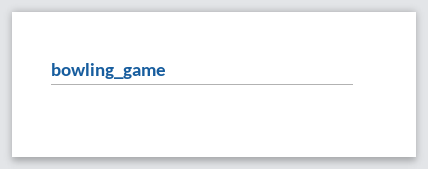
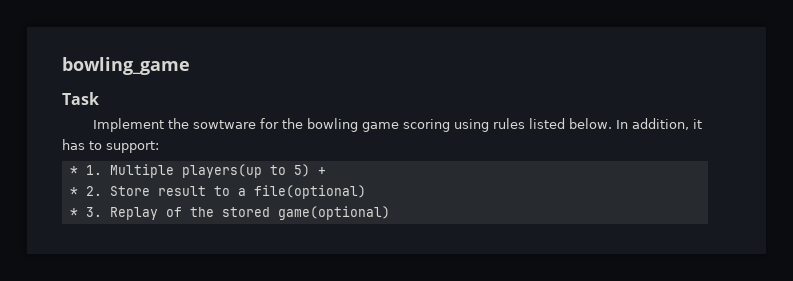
(166, 71) none -> [62,92,99,105] [93,118,703,132] [62,139,159,153] [69,164,326,178] [69,185,366,199] [69,206,390,220] // Task // Implement the sowtware for the bowling game scoring using rules listed below. In addition, it has to support: // * 1. Multiple players(up to 5) + // * 2. Store result to a file(optional) // * 3. Replay of the stored game(optional)

